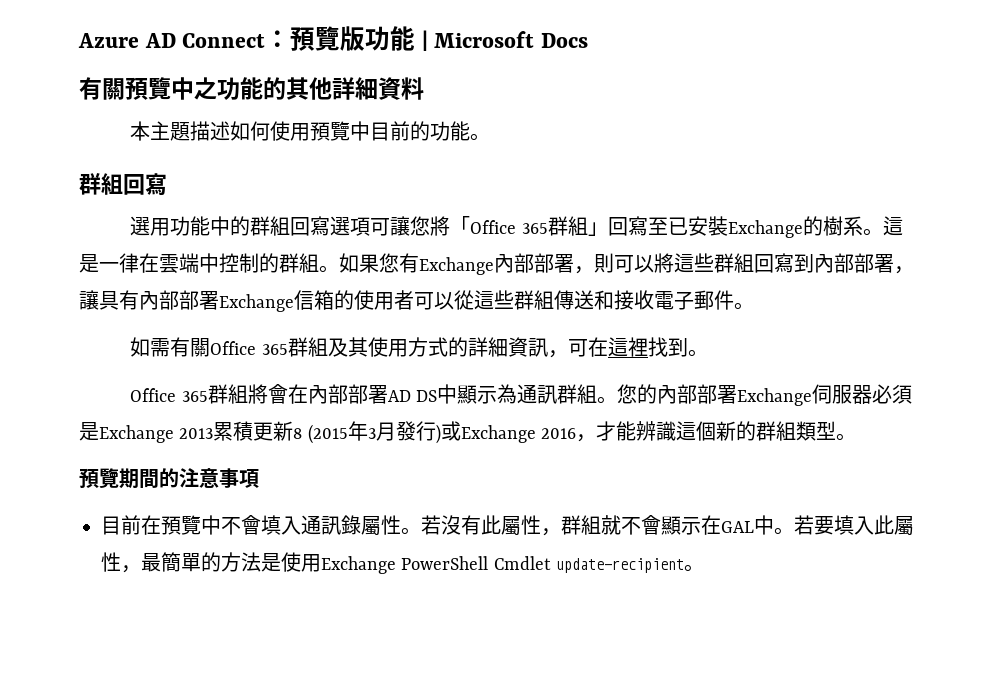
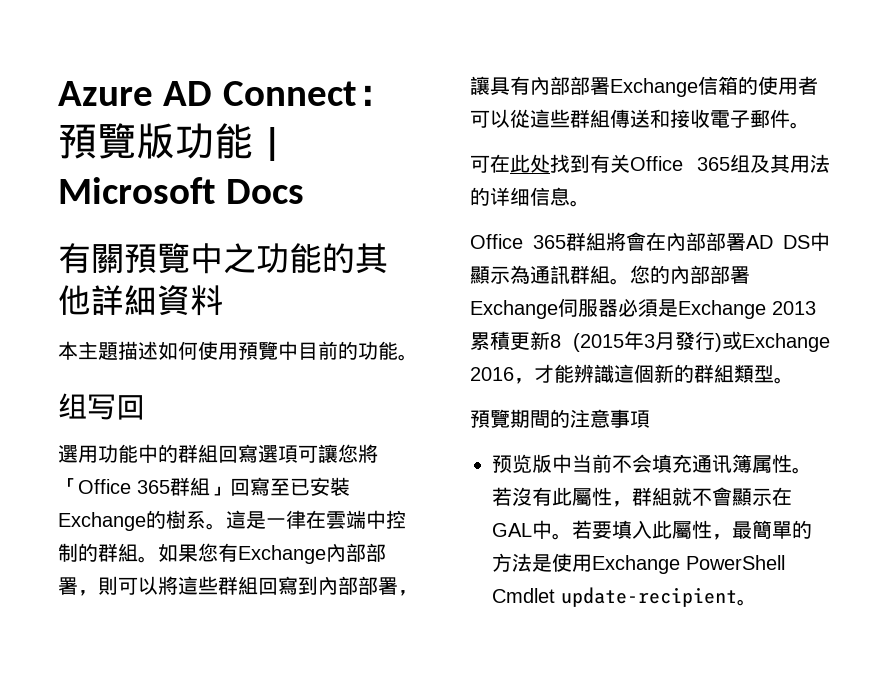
[79,173,167,196] 群組回寫 -> [58,393,145,420] 组写回
[130,337,688,358] 如需有關Office 365群組及其使用方式的詳細資訊，可在這裡找到 -> [470,154,830,173] [470,187,570,206] 可在此处找到有关Office 365组及其用法的详细信息
[101,515,381,536] 目前在預覽中不會填入通訊錄屬 -> [492,454,772,473] 预览版中当前不会填充通讯簿属

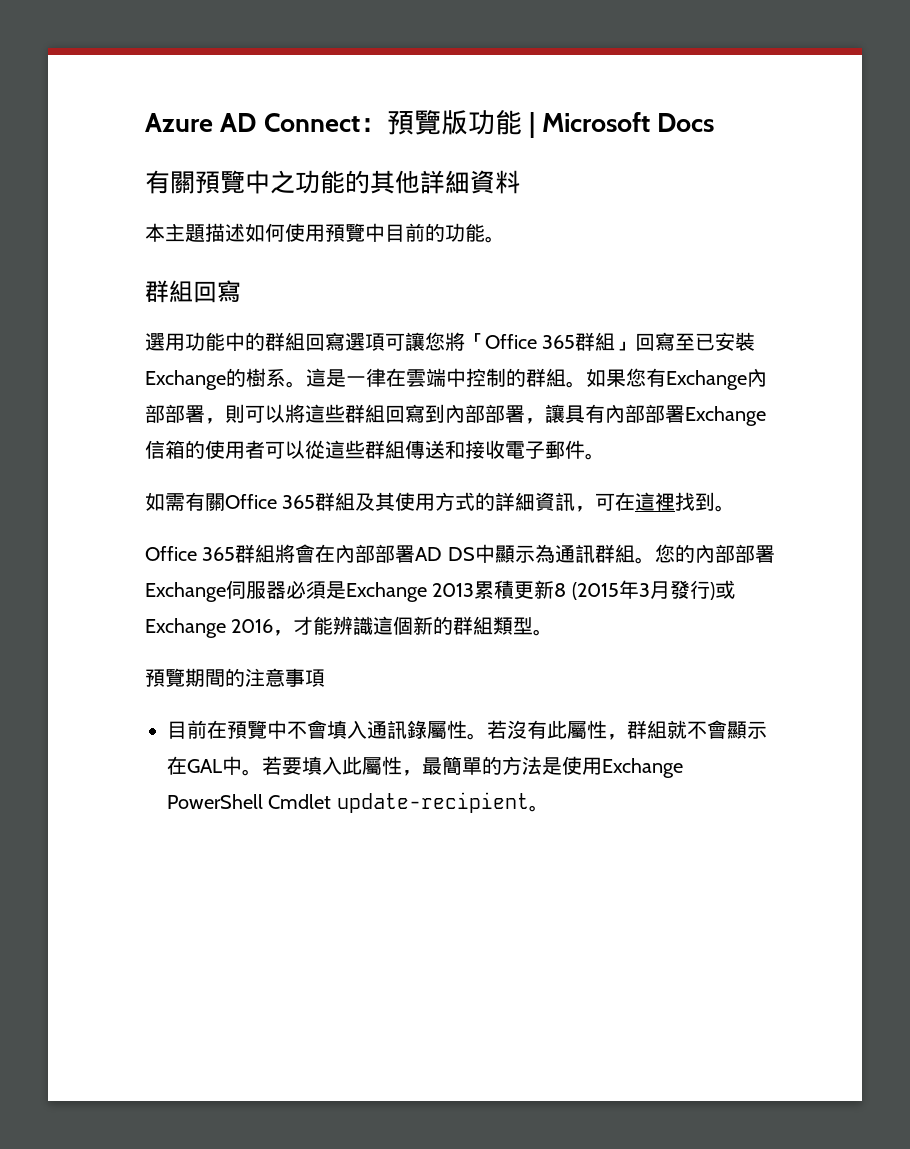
[58,393,145,420] 组写回 -> [145,280,241,303] 群組回寫
[470,154,830,173] [470,187,570,206] 可在此处找到有关Office 365组及其用法的详细信息 -> [145,492,716,512] 如需有關Office 365群組及其使用方式的詳細資訊，可在這裡找到
[492,454,772,473] 预览版中当前不会填充通讯簿属 -> [167,720,447,739] 目前在預覽中不會填入通訊錄屬

